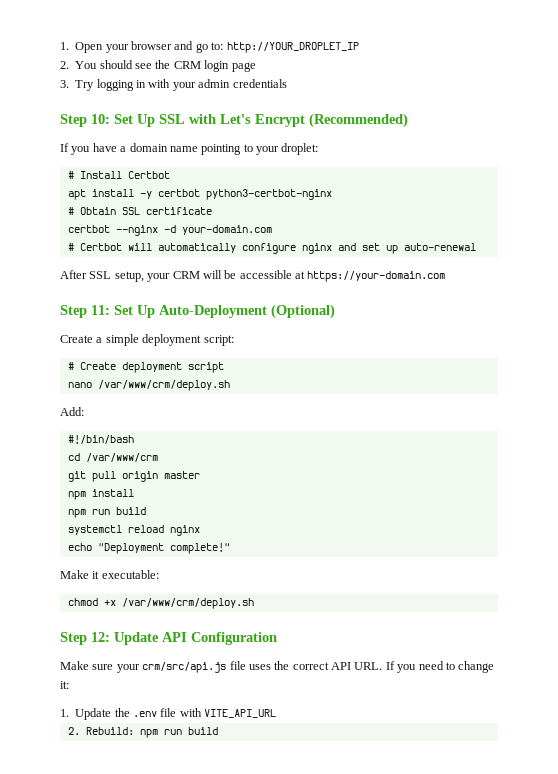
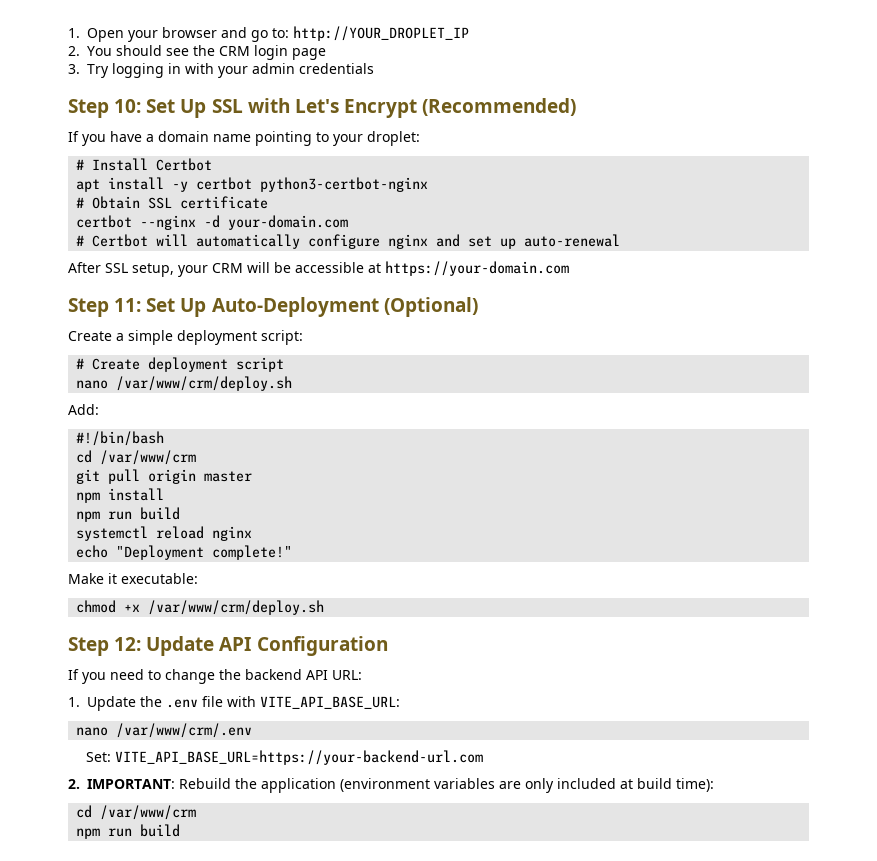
[60,661,383,673] Make sure your crm/src/api.js file uses the correct API URL. -> (388, 646) none
[60,681,69,689] it: -> [219,669,362,680] the backend API URL:
[204,709,277,718] [67,727,134,735] VITE_API_URL // 2. Rebuild: -> [260,696,400,709] [76,723,253,738] [86,750,484,765] [68,778,714,793] [76,805,197,820] VITE_API_BASE_URL: // nano /var/www/crm/.env // Set: VITE_API_BASE_URL=https://your-backend-url.com // 2. IMPORTANT: Rebuild the application (environment variables are only included at build time): // cd /var/www/crm //

